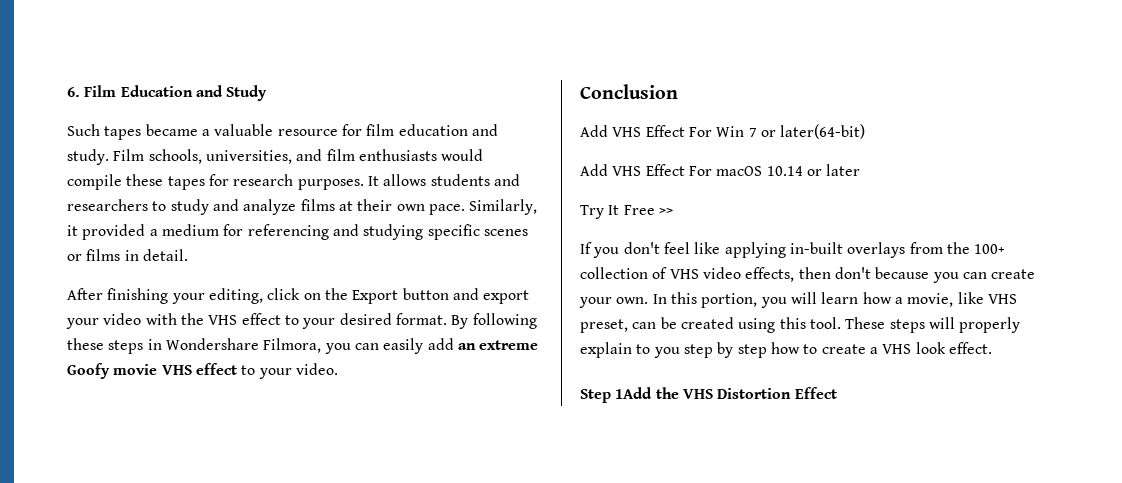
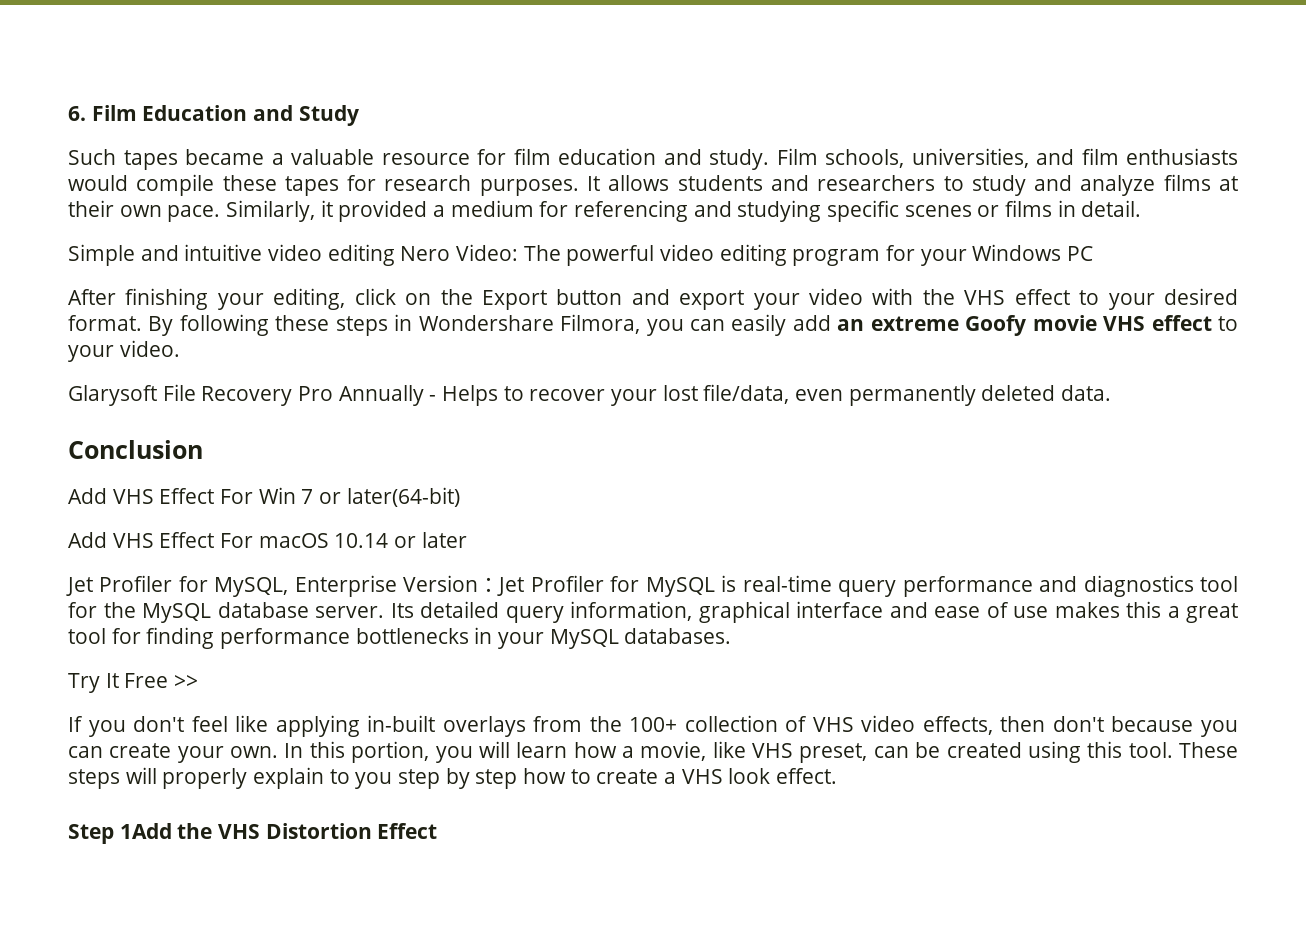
(188, 255) none -> [68,244,1094,266] // Simple and intuitive video editing Nero Video: The powerful video editing program for your Windows PC
(338, 369) none -> [68,384,1112,406] // Glarysoft File Recovery Pro Annually - Helps to recover your lost file/data, even permanently deleted data.
(861, 170) none -> [66,575,1239,597] [68,601,1238,623] [68,627,732,649] // Jet Profiler for MySQL, Enterprise Version：Jet Profiler for MySQL is real-time query performance and diagnostics tool for the MySQL database server. Its detailed query information, graphical interface and ease of use makes this a great tool for finding performance bottlenecks in your MySQL databases.

